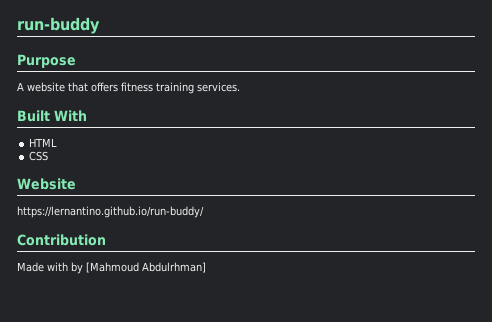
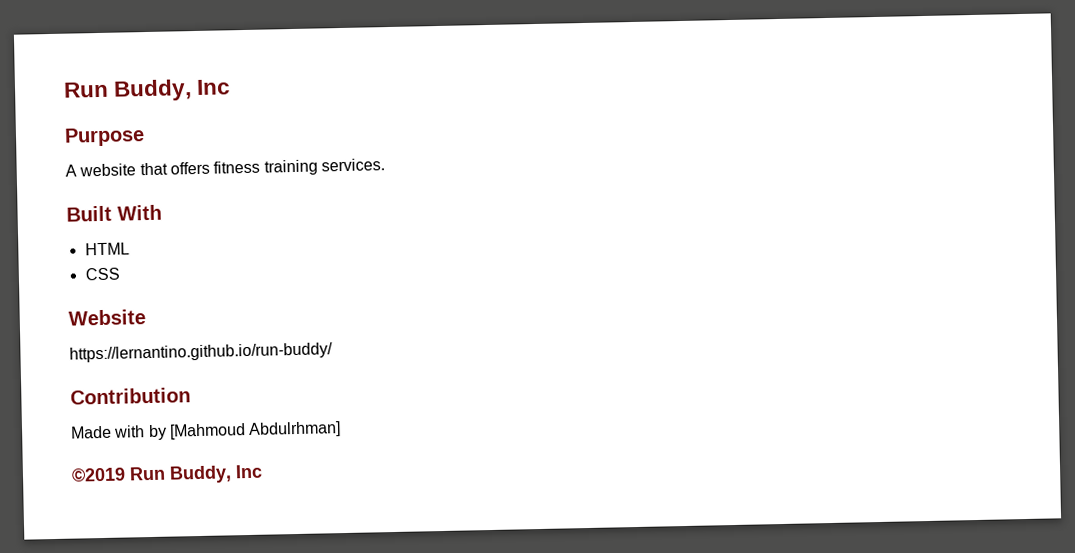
[17,17,100,34] run-buddy -> [63,79,232,102] Run Buddy, Inc
(206, 267) none -> [71,464,263,484] // ©2019 Run Buddy, Inc

